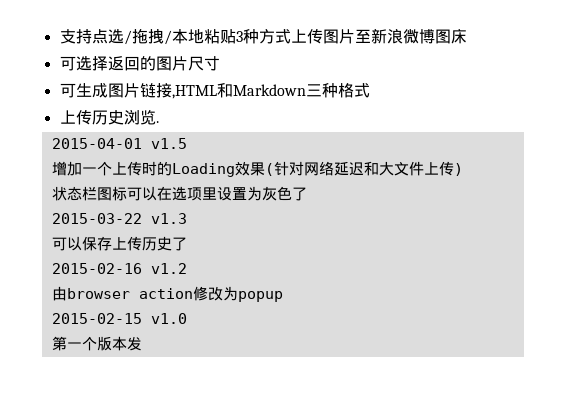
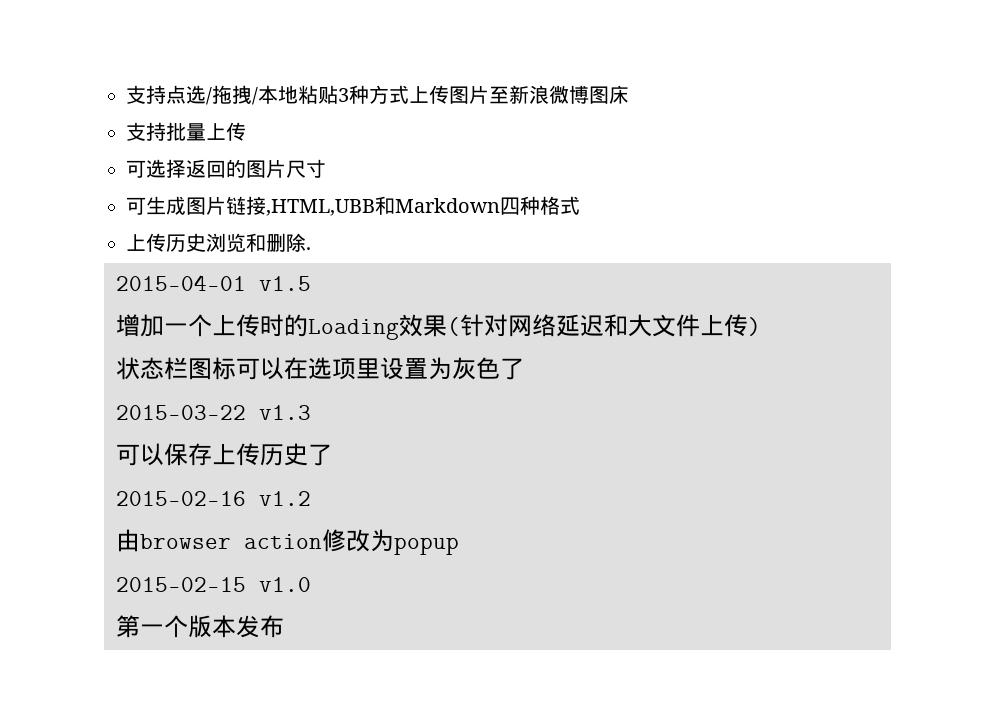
(467, 36) none -> [126,122,246,141] // 支持批量上传
[171,83,322,99] ,HTML和Markdown三 -> [266,196,520,216] ,HTML,UBB和Markdown四
(156, 117) none -> [246,233,306,252] 和删除
(142, 343) none -> [260,615,284,638] 布

